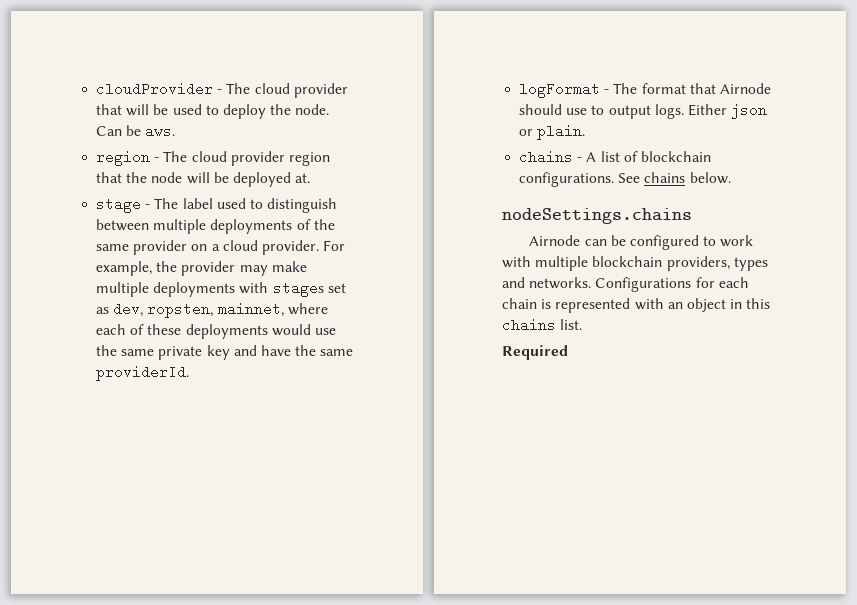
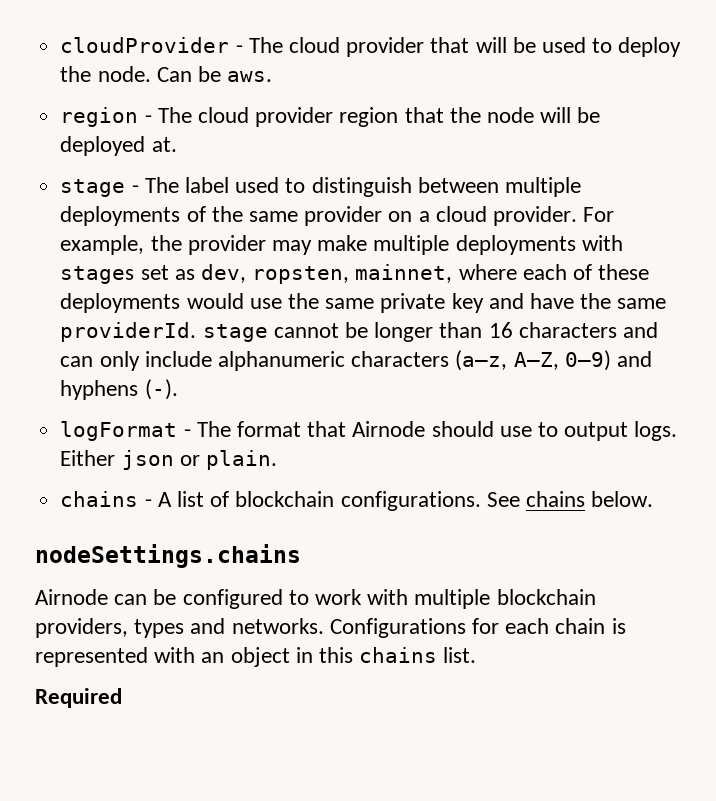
(190, 373) none -> [202,322,658,342] [60,350,652,371] [60,379,178,400] stage cannot be longer than 16 characters and can only include alphanumeric characters (a–z, A–Z, 0–9) and hyphens (-).

